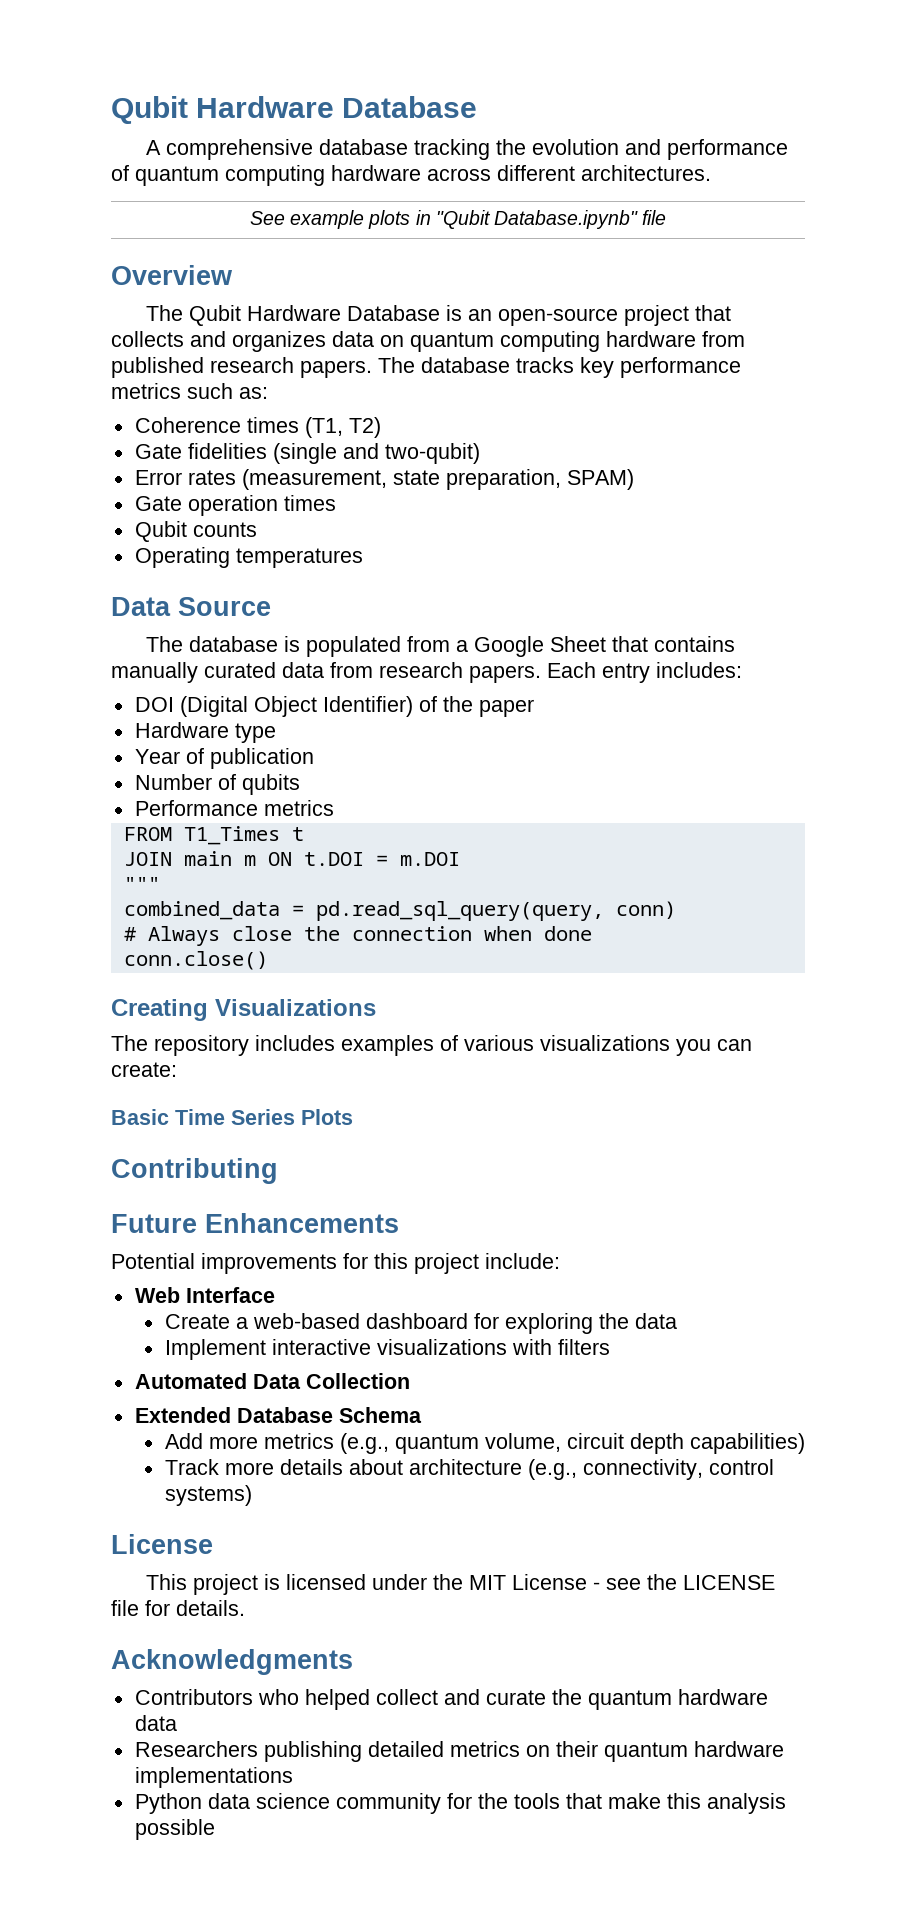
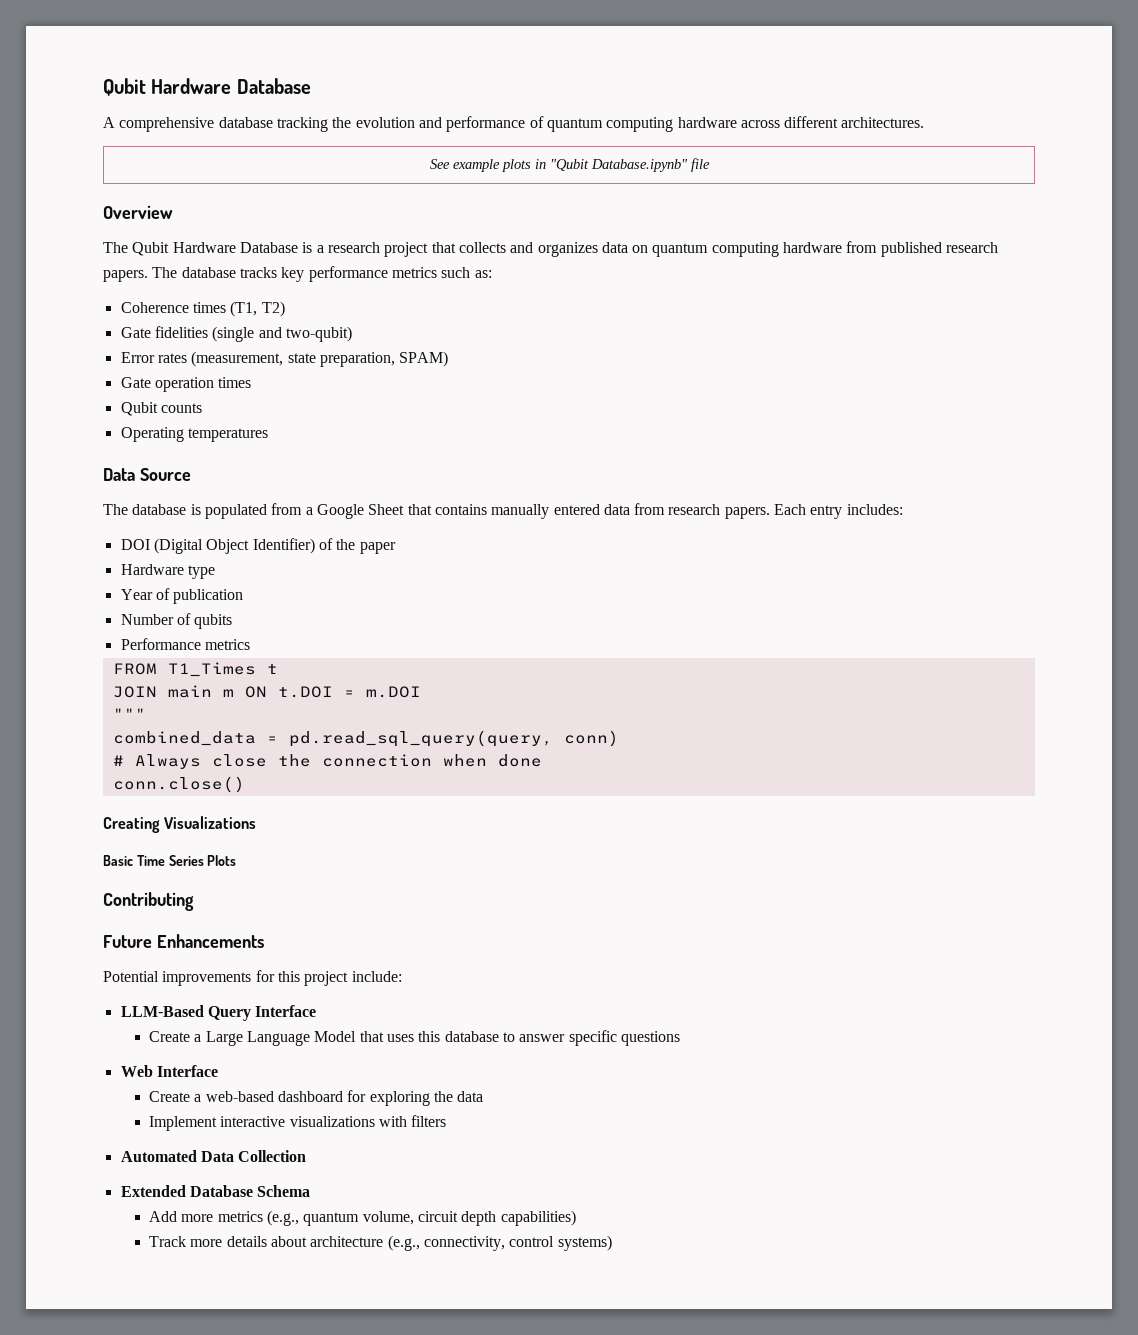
[467,308,618,326] an open-source -> [316,242,380,253] a research
[204,662,276,678] curated -> [553,504,600,515] entered
[111,1035,752,1056] [111,1062,177,1077] // The repository includes examples of various visualizations you can create: -> (257, 822) none
(560, 1261) none -> [120,1005,317,1021] [149,1030,680,1046] // LLM-Based Query Interface // Create a Large Language Model that uses this database to answer specific questions
[111,1534,213,1554] [145,1574,775,1595] [111,1600,245,1616] [111,1649,353,1675] [134,1689,768,1710] [134,1715,177,1731] [134,1741,784,1762] [134,1767,293,1788] [134,1793,786,1814] [134,1819,215,1840] // License // This project is licensed under the MIT License - see the LICENSE file for details. // Acknowledgments // Contributors who helped collect and curate the quantum hardware data // Researchers publishing detailed metrics on their quantum hardware implementations // Python data science community for the tools that make this analysis possible -> (612, 1243) none

